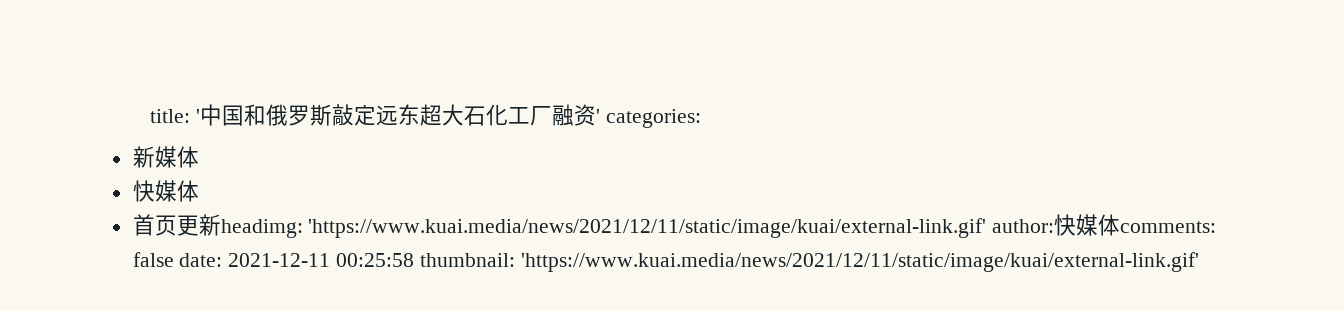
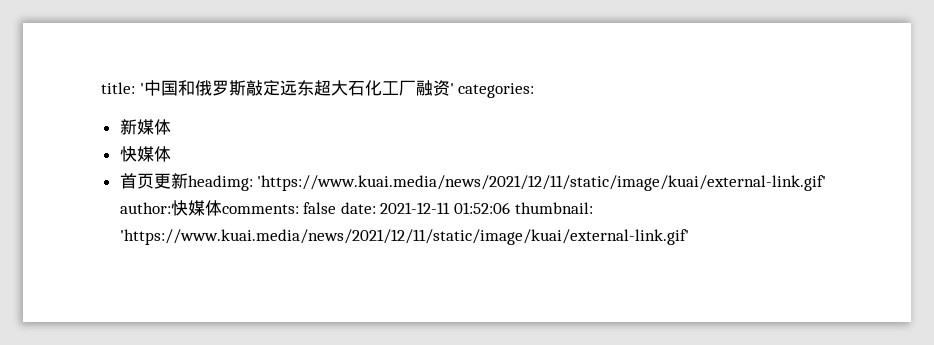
[336,253,415,267] 00:25:58 -> [454,202,511,214] 01:52:06

